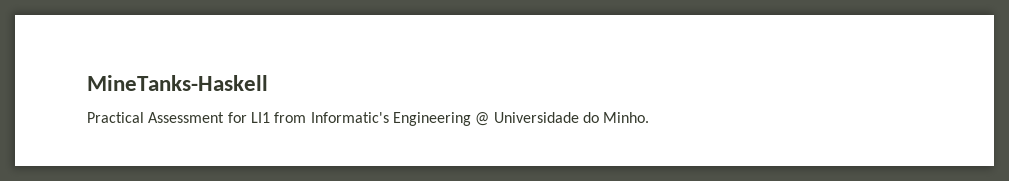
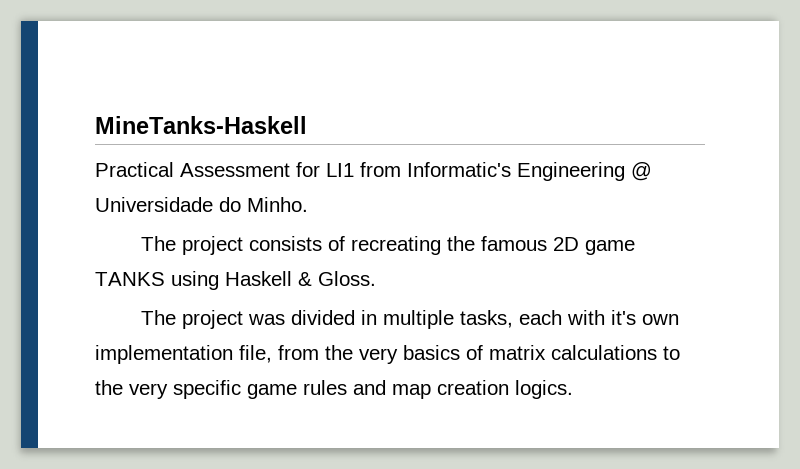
(650, 117) none -> [140,236,635,255] [95,271,376,290] [140,310,679,329] [95,345,680,364] [95,380,573,399] // The project consists of recreating the famous 2D game TANKS using Haskell & Gloss. // The project was divided in multiple tasks, each with it's own implementation file, from the very basics of matrix calculations to the very specific game rules and map creation logics.

